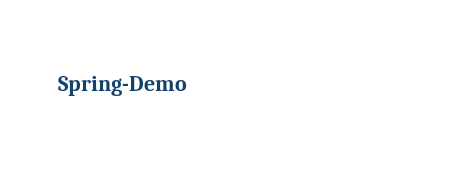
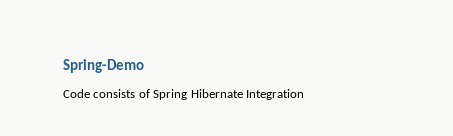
(187, 86) none -> [63,89,304,100] // Code consists of Spring Hibernate Integration

